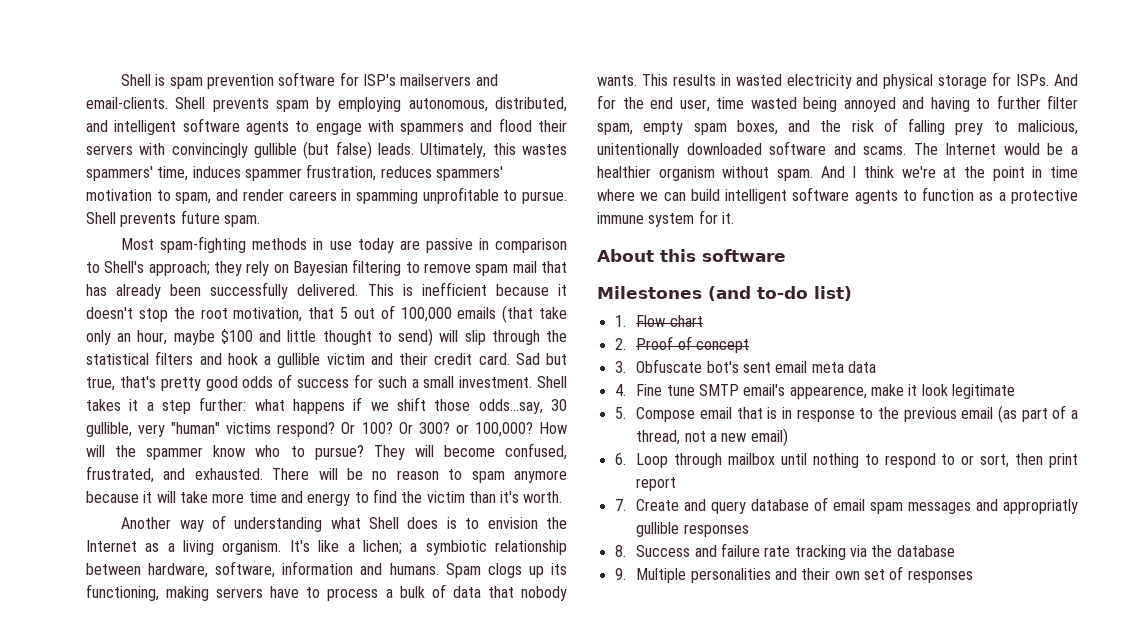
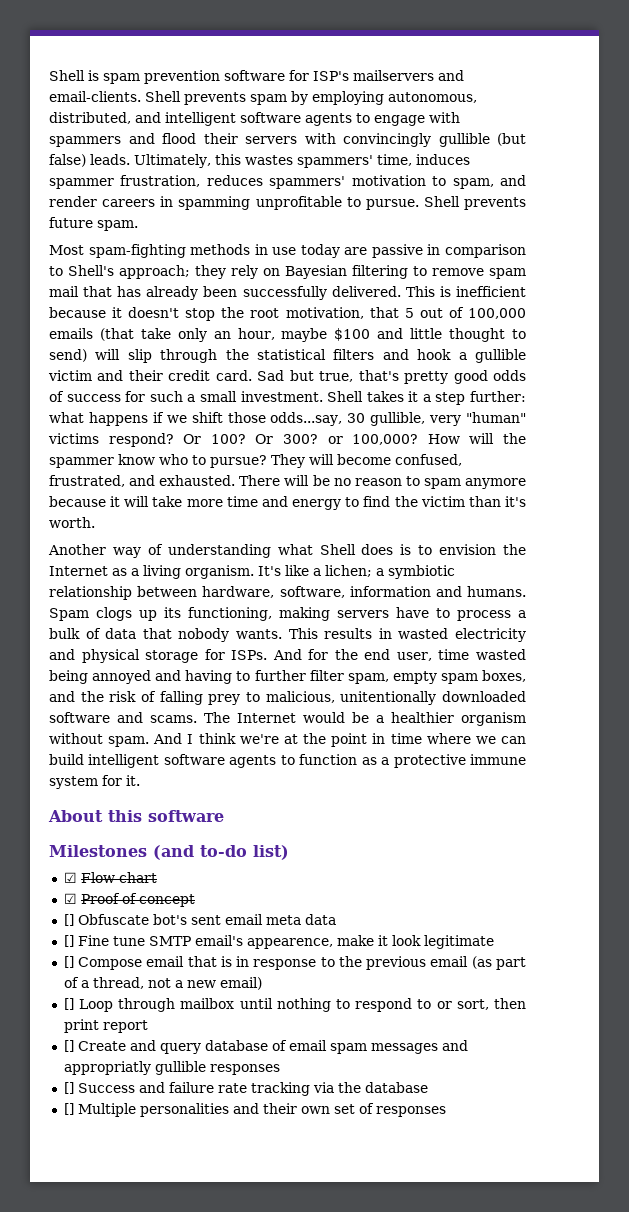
[614,315,626,327] 1. -> [63,872,77,883] ☑
[614,338,626,350] 2. -> [63,893,77,904] ☑
[614,361,626,373] 3. -> [63,914,74,926] []
[614,384,626,396] 4. -> [63,935,74,947] []
[614,407,626,419] 5. -> [63,956,74,968] []
[614,453,626,465] 6. -> [63,998,74,1010] []
[614,499,626,511] 7. -> [63,1040,74,1052] []
[614,545,626,557] 8. -> [63,1082,74,1094] []
[614,568,626,580] 9. -> [63,1103,74,1115] []

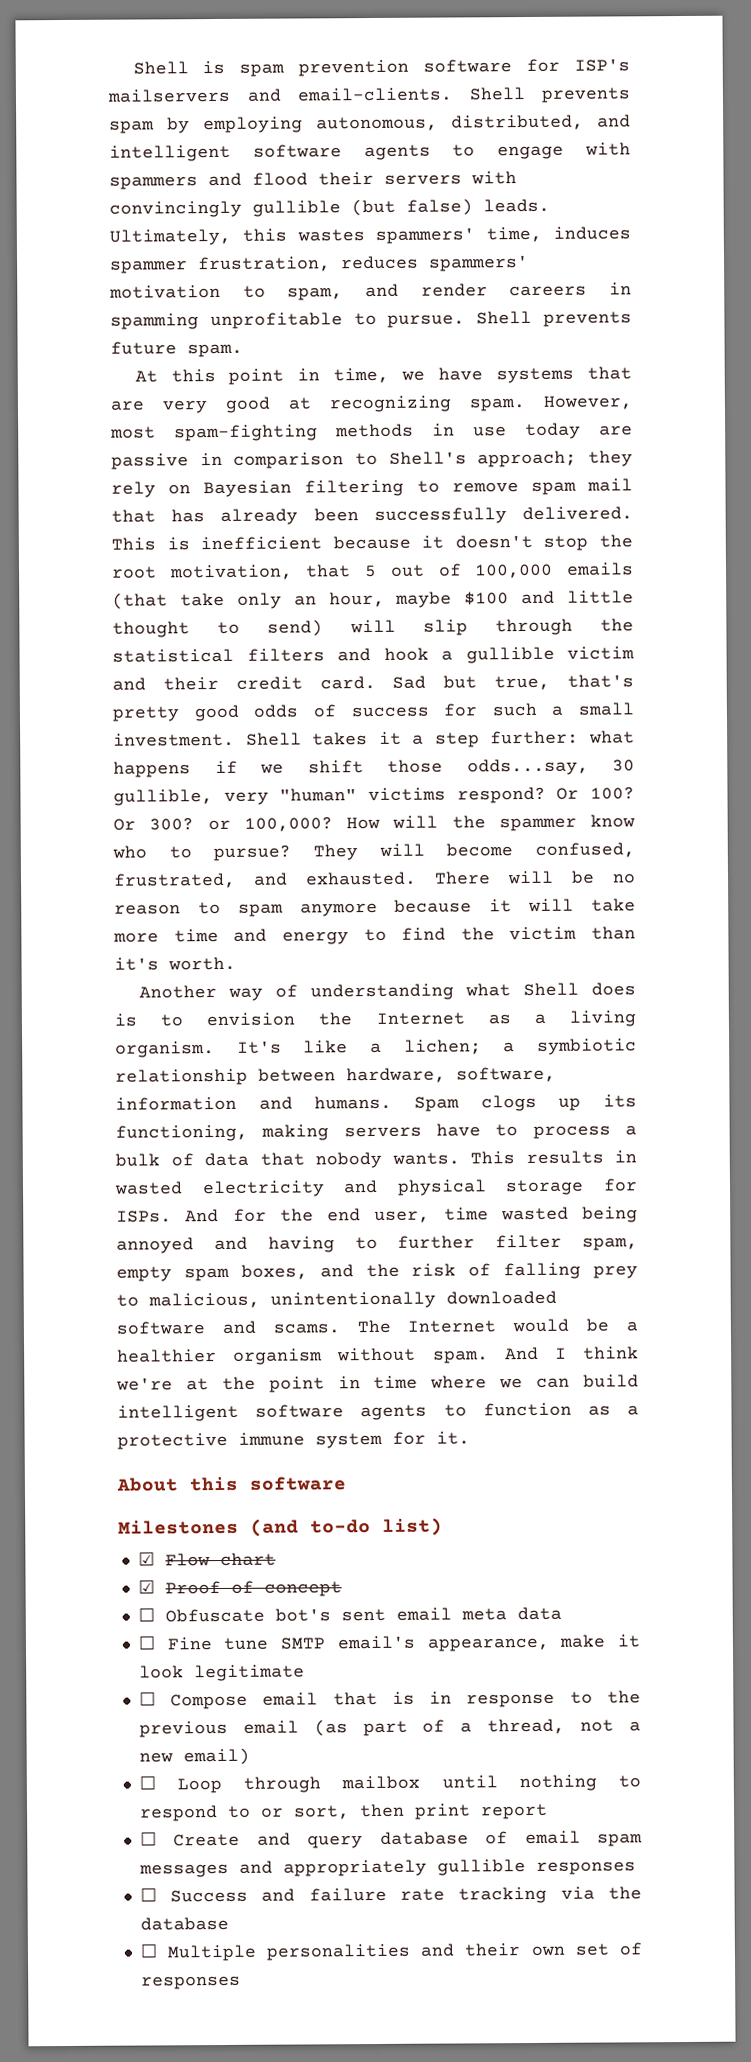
[49,245,84,255] Most -> [134,366,632,385] [110,395,632,414] [110,426,156,439] At this point in time, we have systems that are very good at recognizing spam. However, most
[340,691,437,705] unitentionally -> [270,1291,436,1309] unintentionally
[63,914,74,926] [] -> [137,1607,155,1622] ☐
[63,935,74,947] [] -> [137,1635,155,1650] ☐
[246,938,333,949] appearence, -> [426,1637,550,1652] appearance,
[63,956,74,968] [] -> [138,1691,156,1706] ☐
[63,998,74,1010] [] -> [138,1775,156,1790] ☐
[63,1040,74,1052] [] -> [139,1831,157,1846] ☐
[63,1061,151,1075] appropriatly -> [282,1859,427,1877] appropriately
[63,1082,74,1094] [] -> [139,1887,157,1902] ☐
[63,1103,74,1115] [] -> [139,1943,157,1958] ☐

